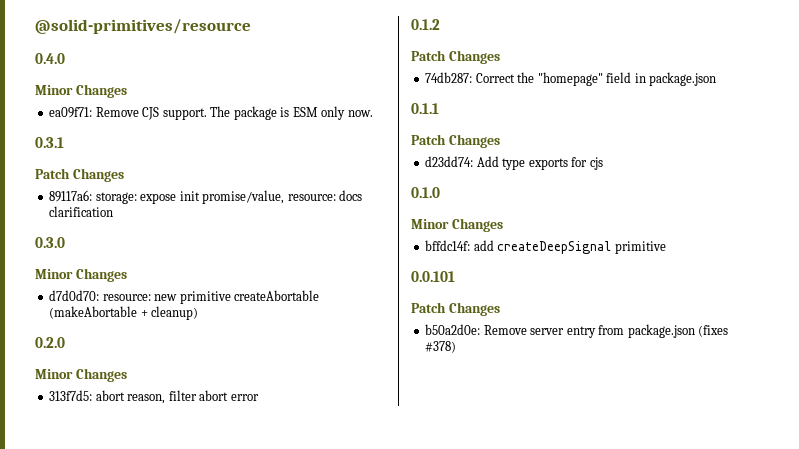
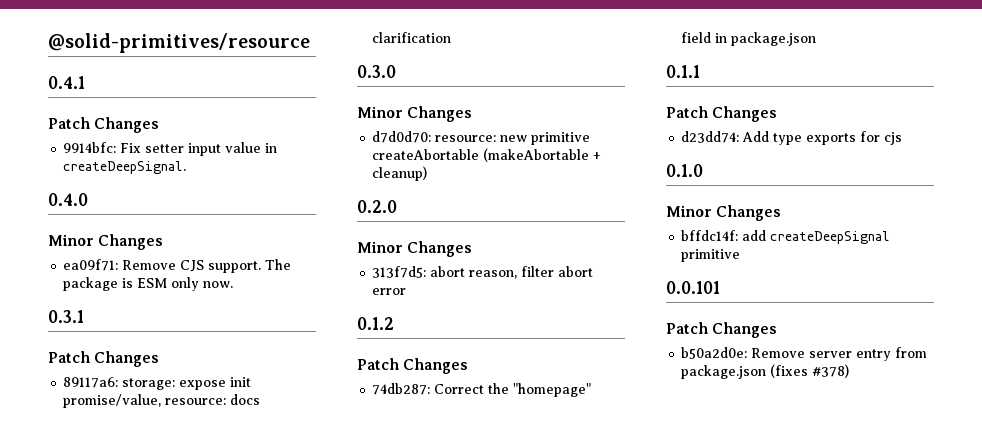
(251, 26) none -> [48,76,85,89] [48,117,160,133] [63,142,278,156] [63,161,187,174] // 0.4.1 // Patch Changes // 9914bfc: Fix setter input value in createDeepSignal.

